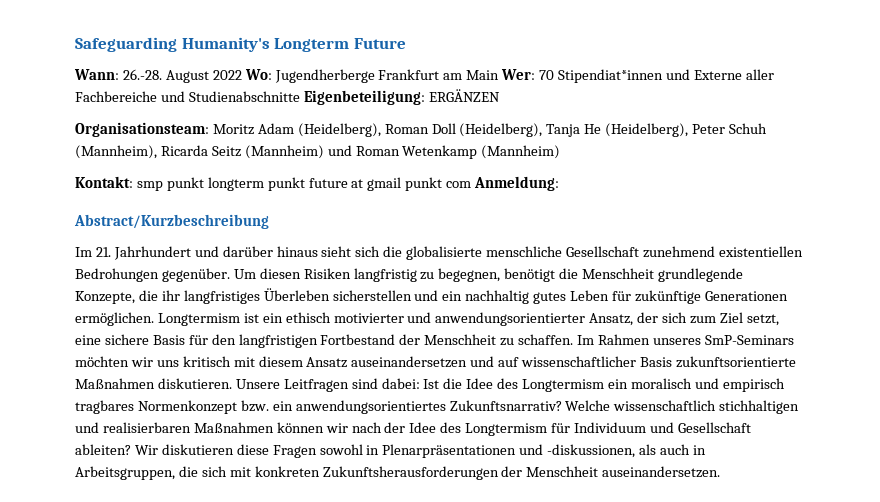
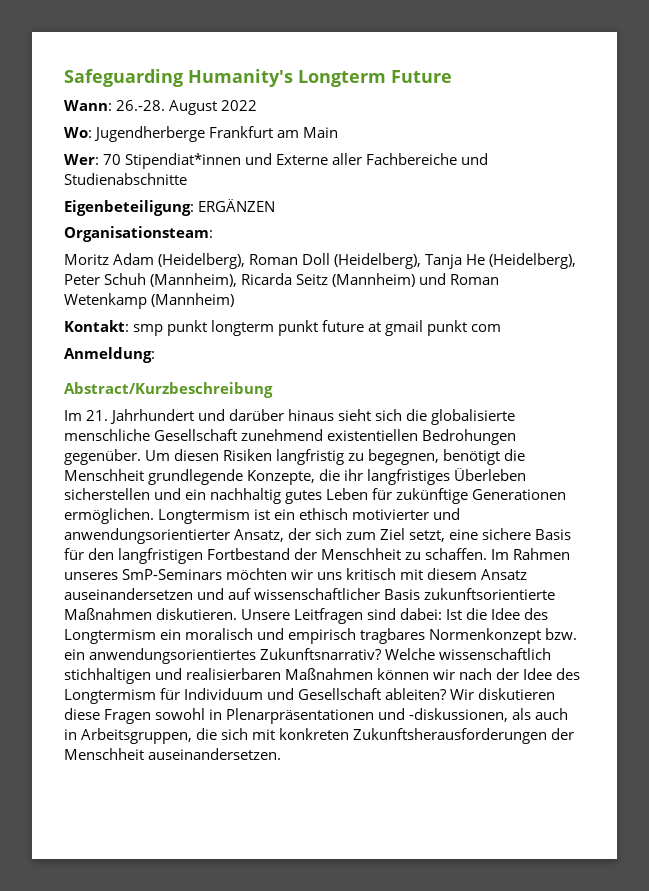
(242, 75) none -> (258, 105) //
(500, 75) none -> (339, 132) //
(300, 96) none -> (187, 179) //
(209, 129) none -> (213, 234) //
(472, 184) none -> (502, 328) //

